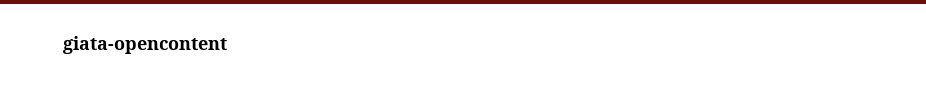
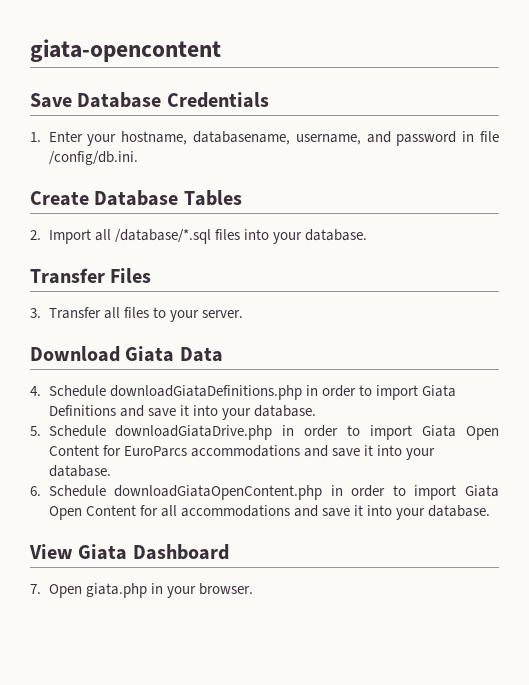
(227, 45) none -> [30,92,269,108] [30,131,499,146] [48,151,138,165] [30,190,242,206] [30,229,367,244] [30,268,152,284] [30,307,243,322] [30,346,223,362] [30,385,456,400] [48,405,316,420] [30,425,500,440] [48,445,435,460] [48,465,111,477] [30,485,499,500] [48,505,491,520] [29,544,229,560] [30,583,253,598] // Save Database Credentials // 1. Enter your hostname, databasename, username, and password in file /config/db.ini. // Create Database Tables // 2. Import all /database/*.sql files into your database. // Transfer Files // 3. Transfer all files to your server. // Download Giata Data // 4. Schedule downloadGiataDefinitions.php in order to import Giata Definitions and save it into your database. // 5. Schedule downloadGiataDrive.php in order to import Giata Open Content for EuroParcs accommodations and save it into your database. // 6. Schedule downloadGiataOpenContent.php in order to import Giata Open Content for all accommodations and save it into your database. // View Giata Dashboard // 7. Open giata.php in your browser.

